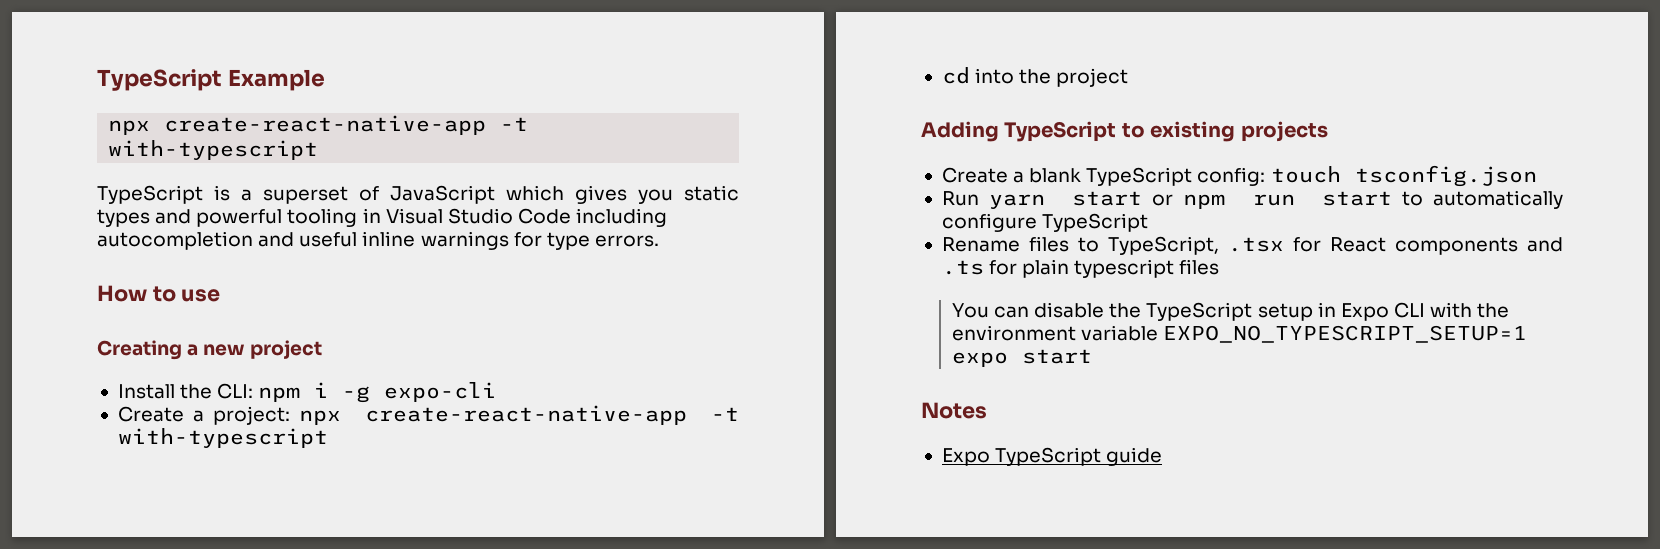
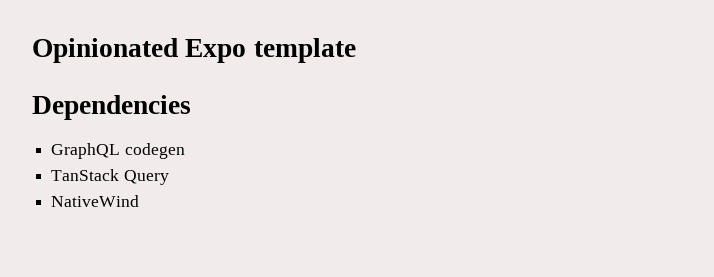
[97,69,325,91] [108,115,529,135] [108,140,319,160] [97,185,739,204] [97,208,668,227] [97,231,659,250] [97,285,221,302] [97,340,323,360] [117,382,497,403] [117,405,740,425] [117,428,328,448] [941,67,1129,87] [921,121,1328,142] [941,165,1537,187] [941,190,1563,209] [941,213,1149,232] [941,236,1563,255] [941,259,1220,278] [951,302,1510,321] [951,325,1528,343] [951,349,1092,367] [921,402,987,419] [941,447,1163,466] TypeScript Example // npx create-react-native-app -t with-typescript // TypeScript is a superset of JavaScript which gives you static types and powerful tooling in Visual Studio Code including autocompletion and useful inline warnings for type errors. // How to use // Creating a new project // Install the CLI: npm i -g expo-cli // Create a project: npx create-react-native-app -t with-typescript // cd into the project // Adding TypeScript to existing projects // Create a blank TypeScript config: touch tsconfig.json // Run yarn start or npm run start to automatically configure TypeScript // Rename files to TypeScript, .tsx for React components and .ts for plain typescript files // You can disable the TypeScript setup in Expo CLI with the environment variable EXPO_NO_TYPESCRIPT_SETUP=1 expo start // Notes // Expo TypeScript guide -> [32,38,356,63] [32,95,191,120] [51,143,185,159] [51,169,169,185] [51,195,140,207] Opinionated Expo template // Dependencies // GraphQL codegen // TanStack Query // NativeWind

